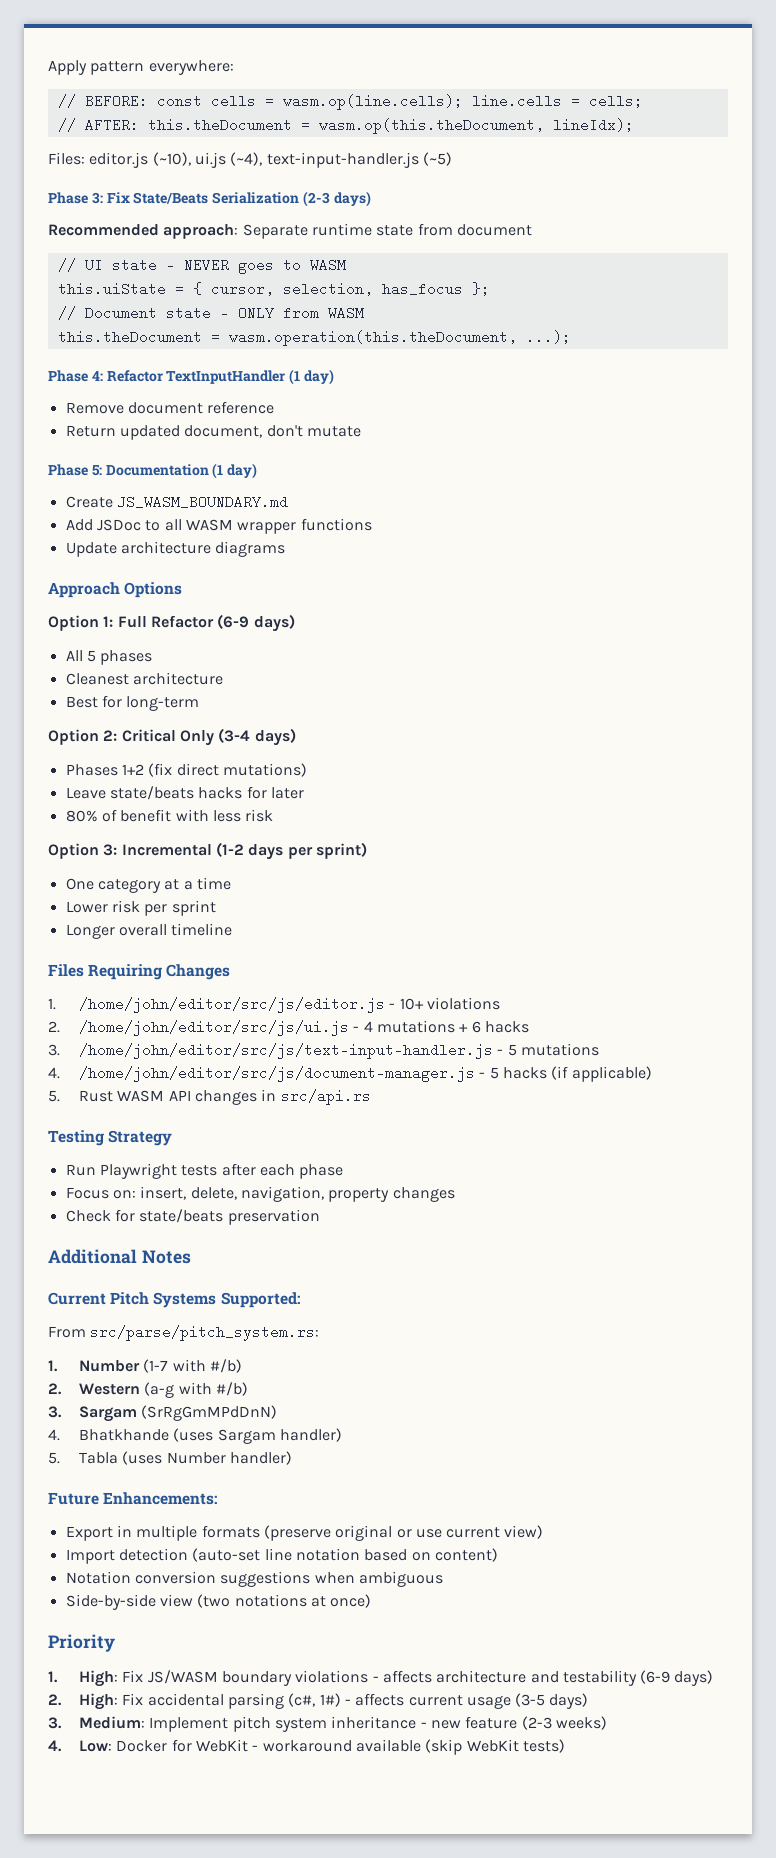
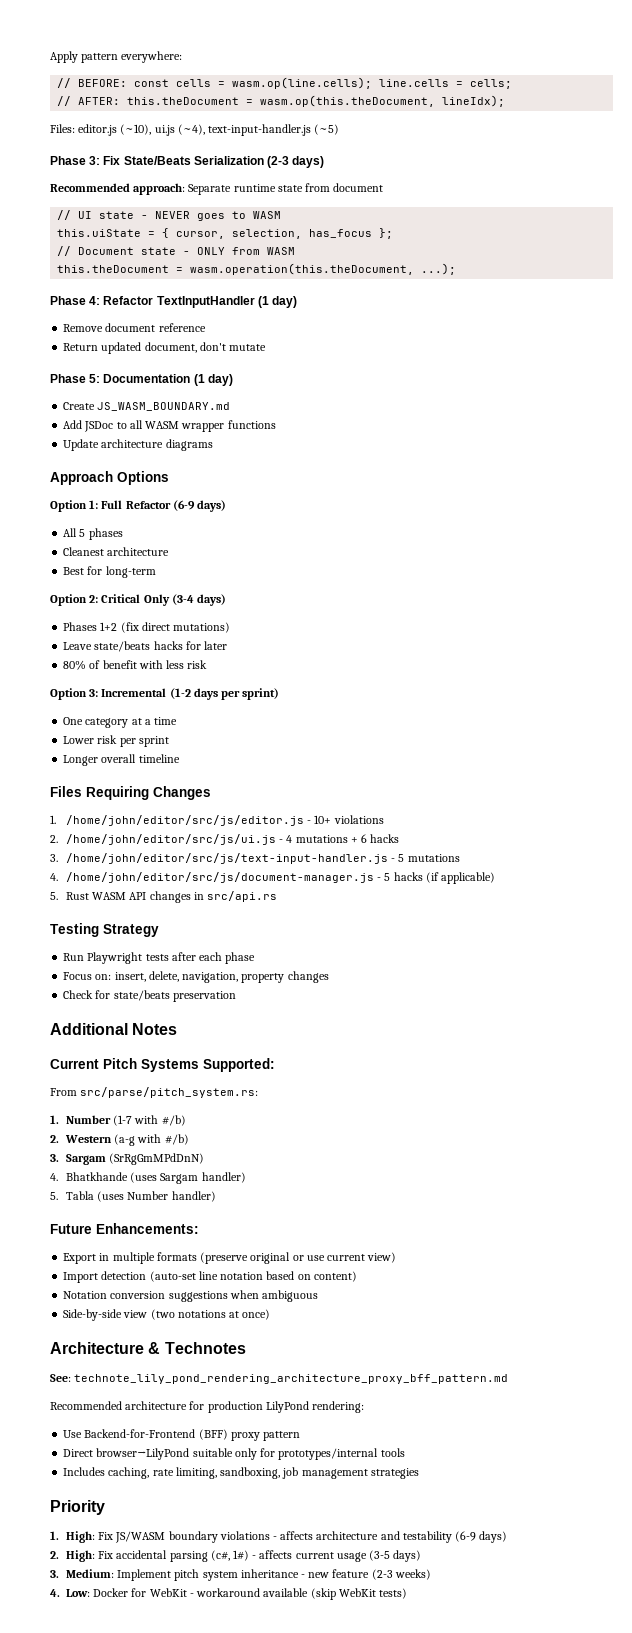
(372, 1601) none -> [50,1342,246,1354] [50,1374,509,1384] [50,1401,365,1413] [63,1429,301,1441] [63,1448,405,1460] [63,1467,419,1479] // Architecture & Technotes // See: technote_lily_pond_rendering_architecture_proxy_bff_pattern.md // Recommended architecture for production LilyPond rendering: // Use Backend-for-Frontend (BFF) proxy pattern // Direct browser→LilyPond suitable only for prototypes/internal tools // Includes caching, rate limiting, sandboxing, job management strategies

